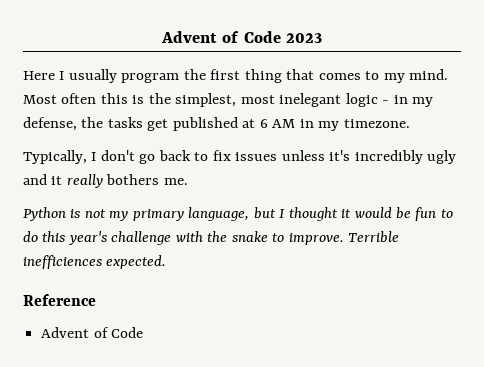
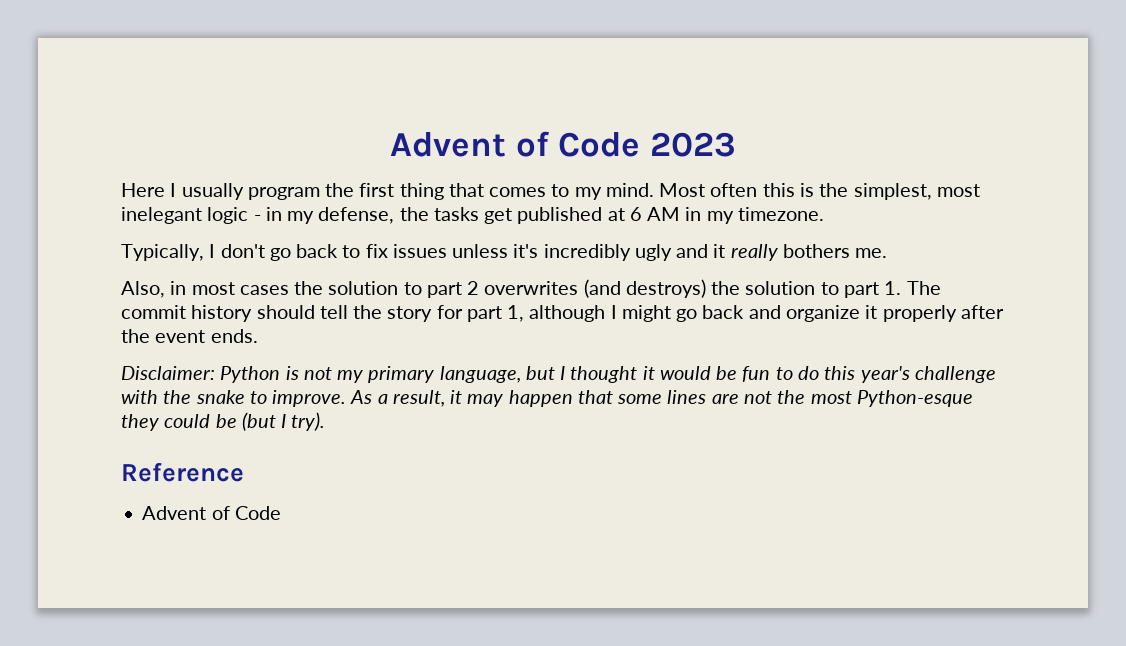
(188, 181) none -> [121,279,941,298] [121,305,1004,322] [121,329,258,343] [121,366,215,380] Also, in most cases the solution to part 2 overwrites (and destroys) the solution to part 1. The commit history should tell the story for part 1, although I might go back and organize it properly after the event ends. // Disclaimer:
[348,231,400,243] [23,255,167,269] Terrible inefficiences expected. -> [350,390,973,407] [121,412,326,431] As a result, it may happen that some lines are not the most Python-esque they could be (but I try).

